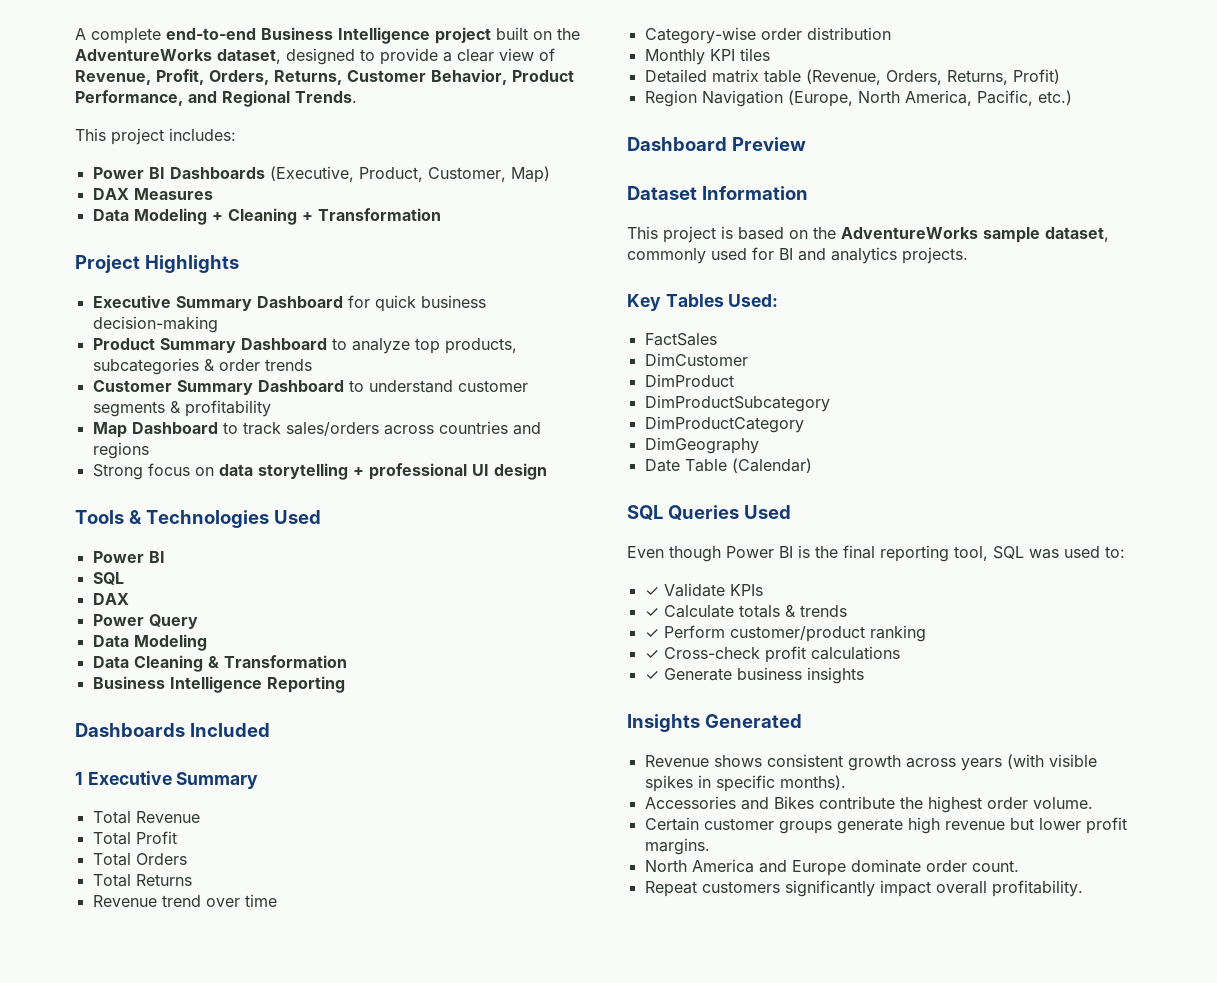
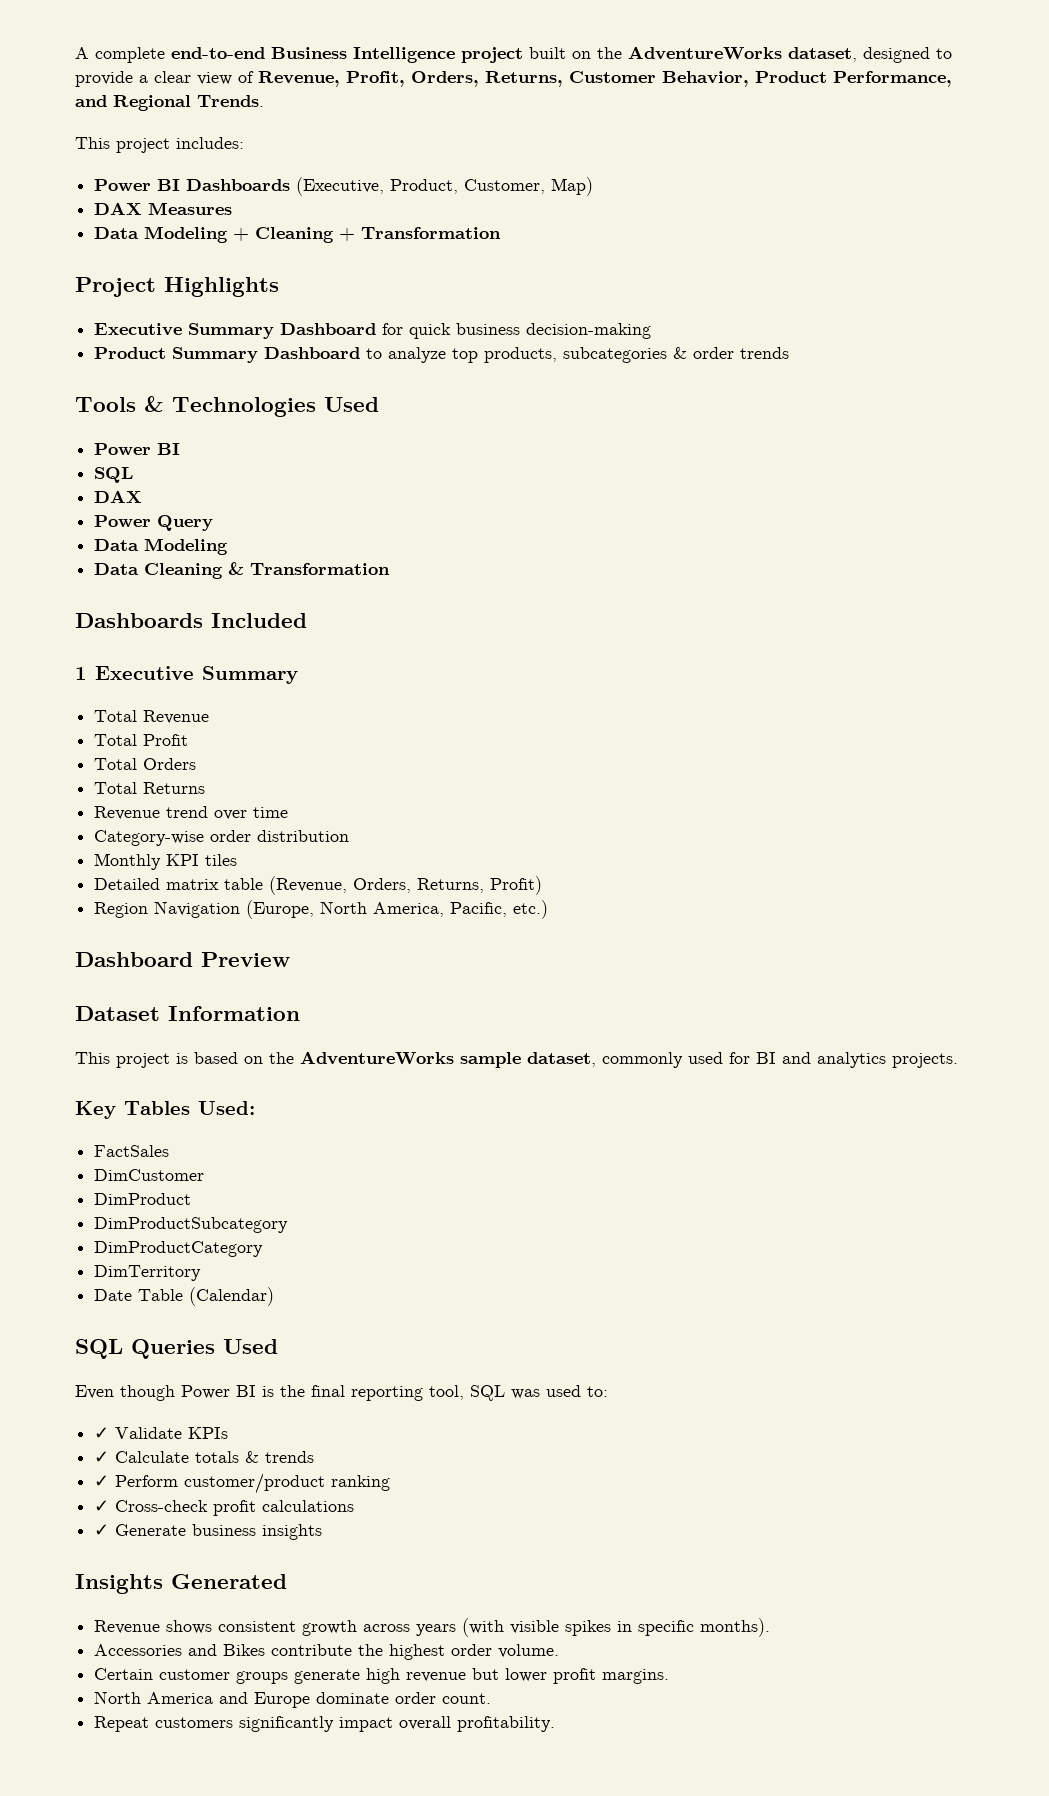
[92,380,528,395] [92,400,271,417] [92,421,541,438] [92,442,149,459] [92,463,547,480] // Customer Summary Dashboard to understand customer segments & profitability // Map Dashboard to track sales/orders across countries and regions // Strong focus on data storytelling + professional UI design -> (790, 353) none
[92,676,345,693] // Business Intelligence Reporting -> (391, 569) none
[644,437,759,454] DimGeography -> [94,1265,202,1281] DimTerritory

